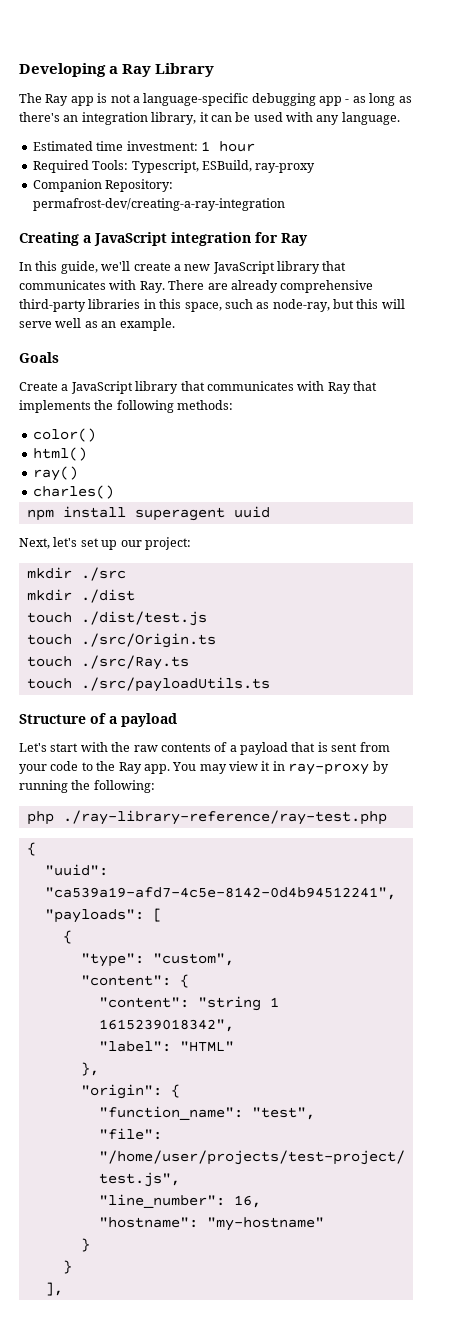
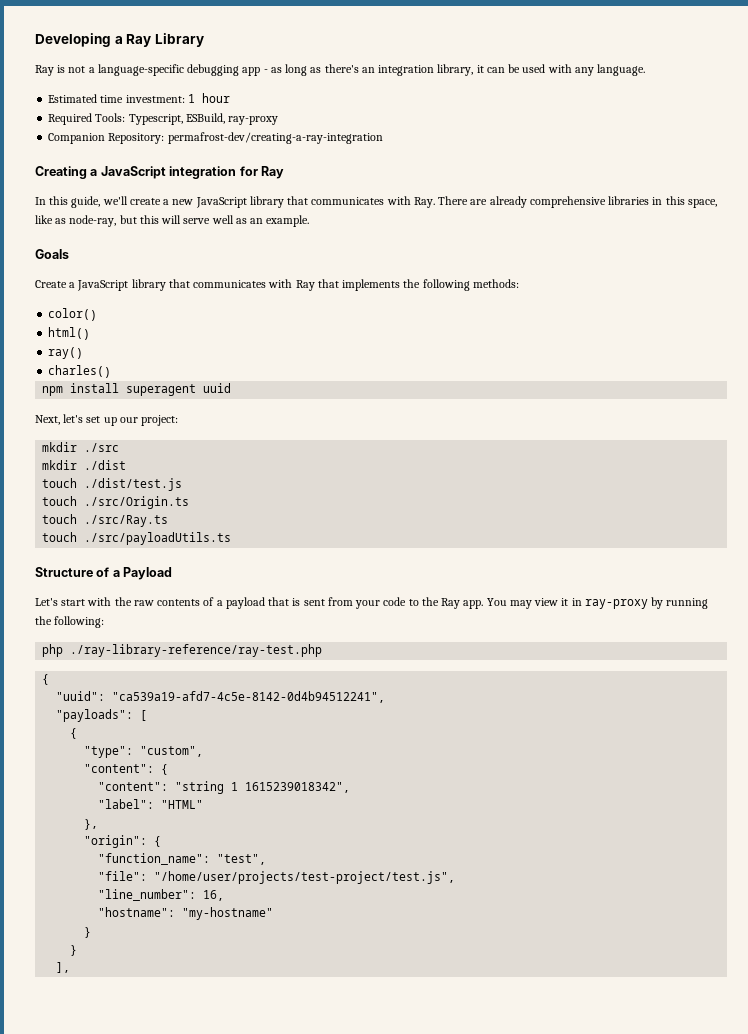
[19,93,94,106] The Ray app -> [35,65,54,76] Ray
[19,299,86,312] third-party -> (606, 202) none
[224,299,253,309] such -> [35,215,53,224] like
[121,713,177,727] payload -> [123,567,173,580] Payload

